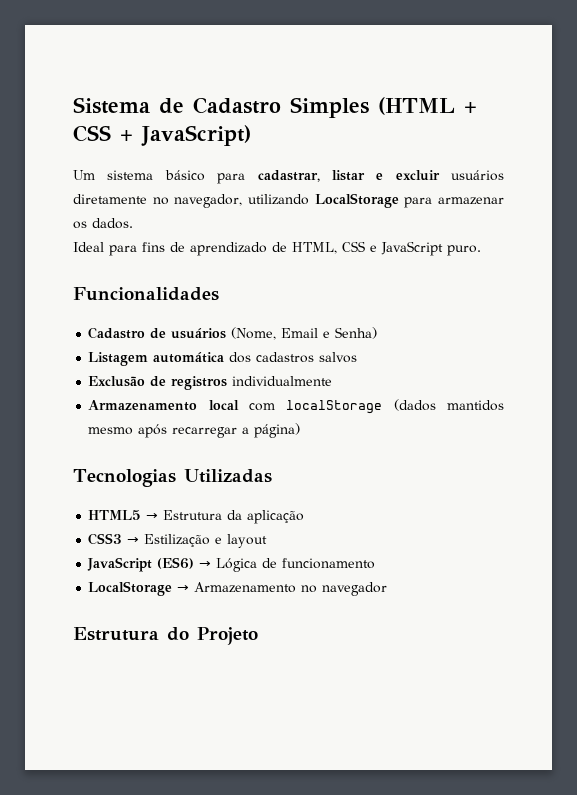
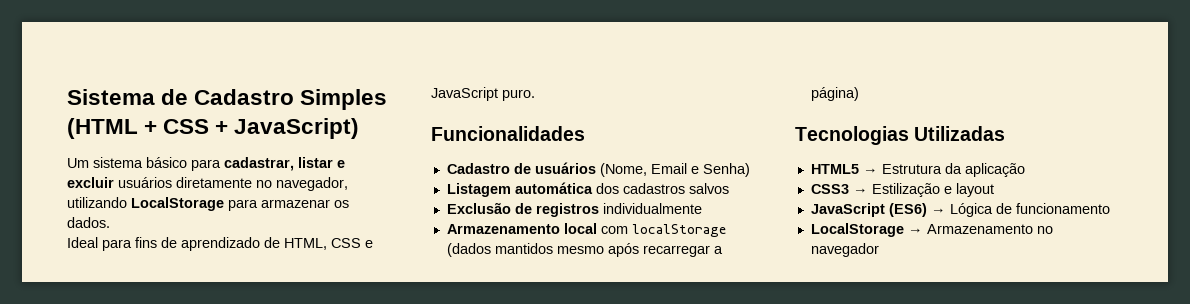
[73,627,258,645] // Estrutura do Projeto -> (879, 250) none

